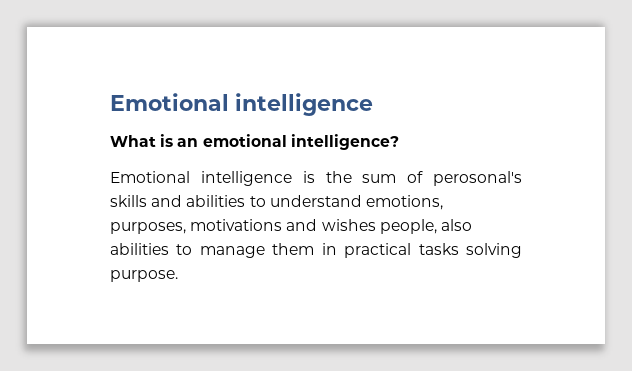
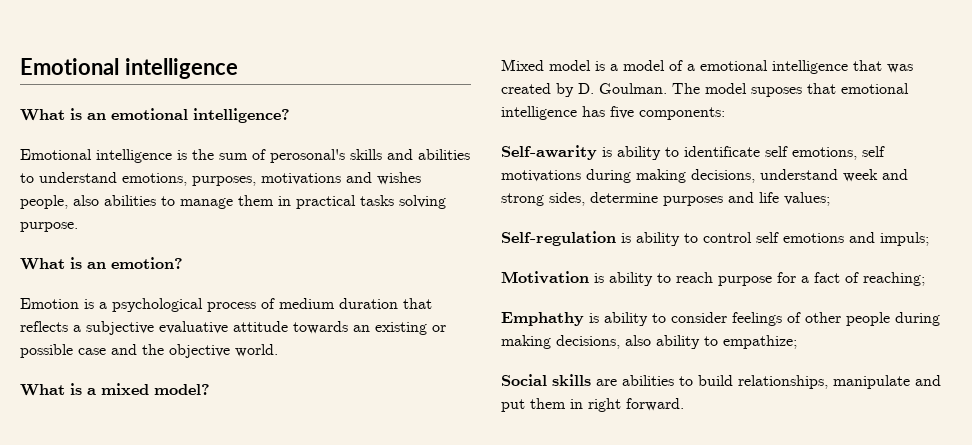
(178, 276) none -> [20,257,183,270] [20,298,432,312] [20,321,446,335] [20,344,278,358] [20,383,210,396] [501,59,913,74] [501,83,909,97] [501,106,725,120] [501,145,885,160] [501,169,908,183] [501,192,830,206] [501,231,929,246] [501,271,925,286] [501,312,940,326] [501,335,797,349] [501,374,941,389] [501,398,684,412] // What is an emotion? // Emotion is a psychological process of medium duration that reflects a subjective evaluative attitude towards an existing or possible case and the objective world. // What is a mixed model? // Mixed model is a model of a emotional intelligence that was created by D. Goulman. The model suposes that emotional intelligence has five components: // Self-awarity is ability to identificate self emotions, self motivations during making decisions, understand week and strong sides, determine purposes and life values; // Self-regulation is ability to control self emotions and impuls; // Motivation is ability to reach purpose for a fact of reaching; // Emphathy is ability to consider feelings of other people during making decisions, also ability to empathize; // Social skills are abilities to build relationships, manipulate and put them in right forward.

